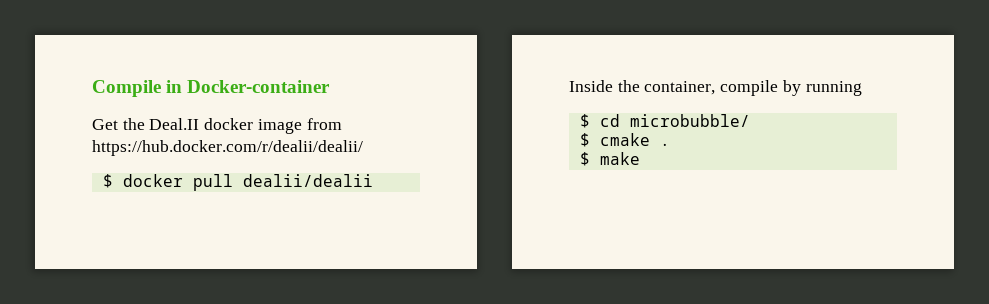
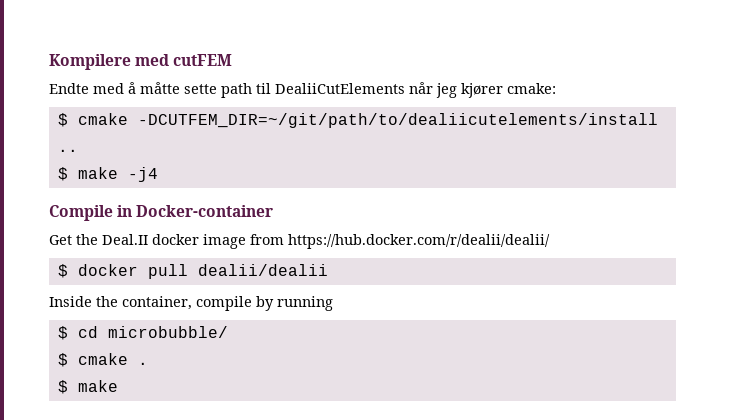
(92, 88) none -> [49,54,233,70] [49,82,556,98] [57,113,658,128] [57,149,78,152] [57,167,158,182] Kompilere med cutFEM // Endte med å måtte sette path til DealiiCutElements når jeg kjører cmake: // $ cmake -DCUTFEM_DIR=~/git/path/to/dealiicutelements/install .. // $ make -j4 //

